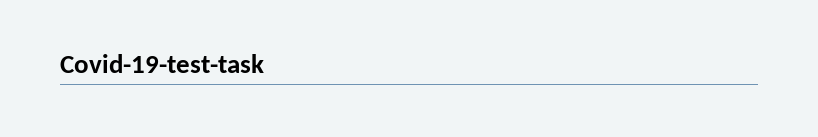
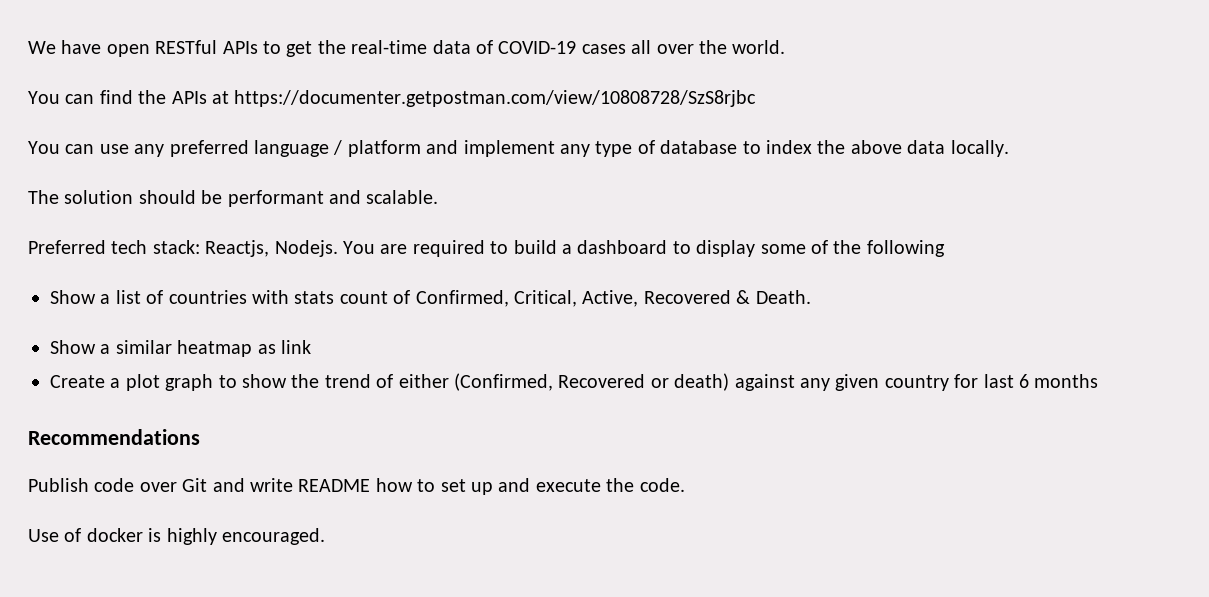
[60,54,264,73] Covid-19-test-task -> [28,40,786,57] [28,90,757,107] [28,140,1009,157] [28,190,439,207] [28,240,945,257] [50,290,811,307] [50,340,311,357] [50,373,1099,391] [28,429,200,445] [28,478,685,495] [28,528,325,545] We have open RESTful APIs to get the real-time data of COVID-19 cases all over the world. // You can find the APIs at https://documenter.getpostman.com/view/10808728/SzS8rjbc // You can use any preferred language / platform and implement any type of database to index the above data locally. // The solution should be performant and scalable. // Preferred tech stack: Reactjs, Nodejs. You are required to build a dashboard to display some of the following // Show a list of countries with stats count of Confirmed, Critical, Active, Recovered & Death. // Show a similar heatmap as link // Create a plot graph to show the trend of either (Confirmed, Recovered or death) against any given country for last 6 months // Recommendations // Publish code over Git and write README how to set up and execute the code. // Use of docker is highly encouraged.

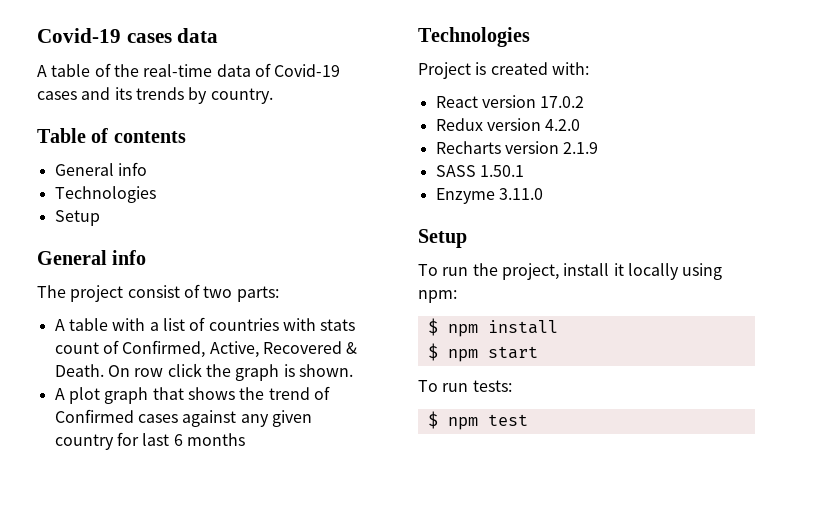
[28,40,786,57] [28,90,757,107] [28,140,1009,157] [28,190,439,207] [28,240,945,257] [50,290,96,304] We have open RESTful APIs to get the real-time data of COVID-19 cases all over the world. // You can find the APIs at https://documenter.getpostman.com/view/10808728/SzS8rjbc // You can use any preferred language / platform and implement any type of database to index the above data locally. // The solution should be performant and scalable. // Preferred tech stack: Reactjs, Nodejs. You are required to build a dashboard to display some of the following // Show -> [37,28,219,43] [37,63,341,77] [37,87,273,104] [37,128,186,143] [54,162,147,176] [54,186,156,203] [54,210,100,226] [37,250,147,265] [37,284,279,302] [54,318,146,331] Covid-19 cases data // A table of the real-time data of Covid-19 cases and its trends by country. // Table of contents // General info // Technologies // Setup // General info // The project consist of two parts: // A table with
[513,290,577,307] Critical, -> (206, 349) none
[50,340,311,357] [50,373,730,391] // Show a similar heatmap as link // Create a plot graph to show the trend of either (Confirmed, Recovered or death) -> [107,363,353,381] [54,386,330,404] [54,409,178,423] On row click the graph is shown. // A plot graph that shows the trend of Confirmed cases
[28,429,200,445] [28,478,685,495] [28,528,325,545] Recommendations // Publish code over Git and write README how to set up and execute the code. // Use of docker is highly encouraged. -> [418,27,530,47] [418,62,589,79] [435,95,585,108] [435,118,581,131] [435,141,599,154] [435,165,524,177] [435,188,543,204] [418,229,467,248] [418,263,723,280] [418,290,457,303] [427,318,558,337] [427,343,538,362] [418,380,512,392] [427,411,528,430] Technologies // Project is created with: // React version 17.0.2 // Redux version 4.2.0 // Recharts version 2.1.9 // SASS 1.50.1 // Enzyme 3.11.0 // Setup // To run the project, install it locally using npm: // $ npm install // $ npm start // To run tests: // $ npm test

